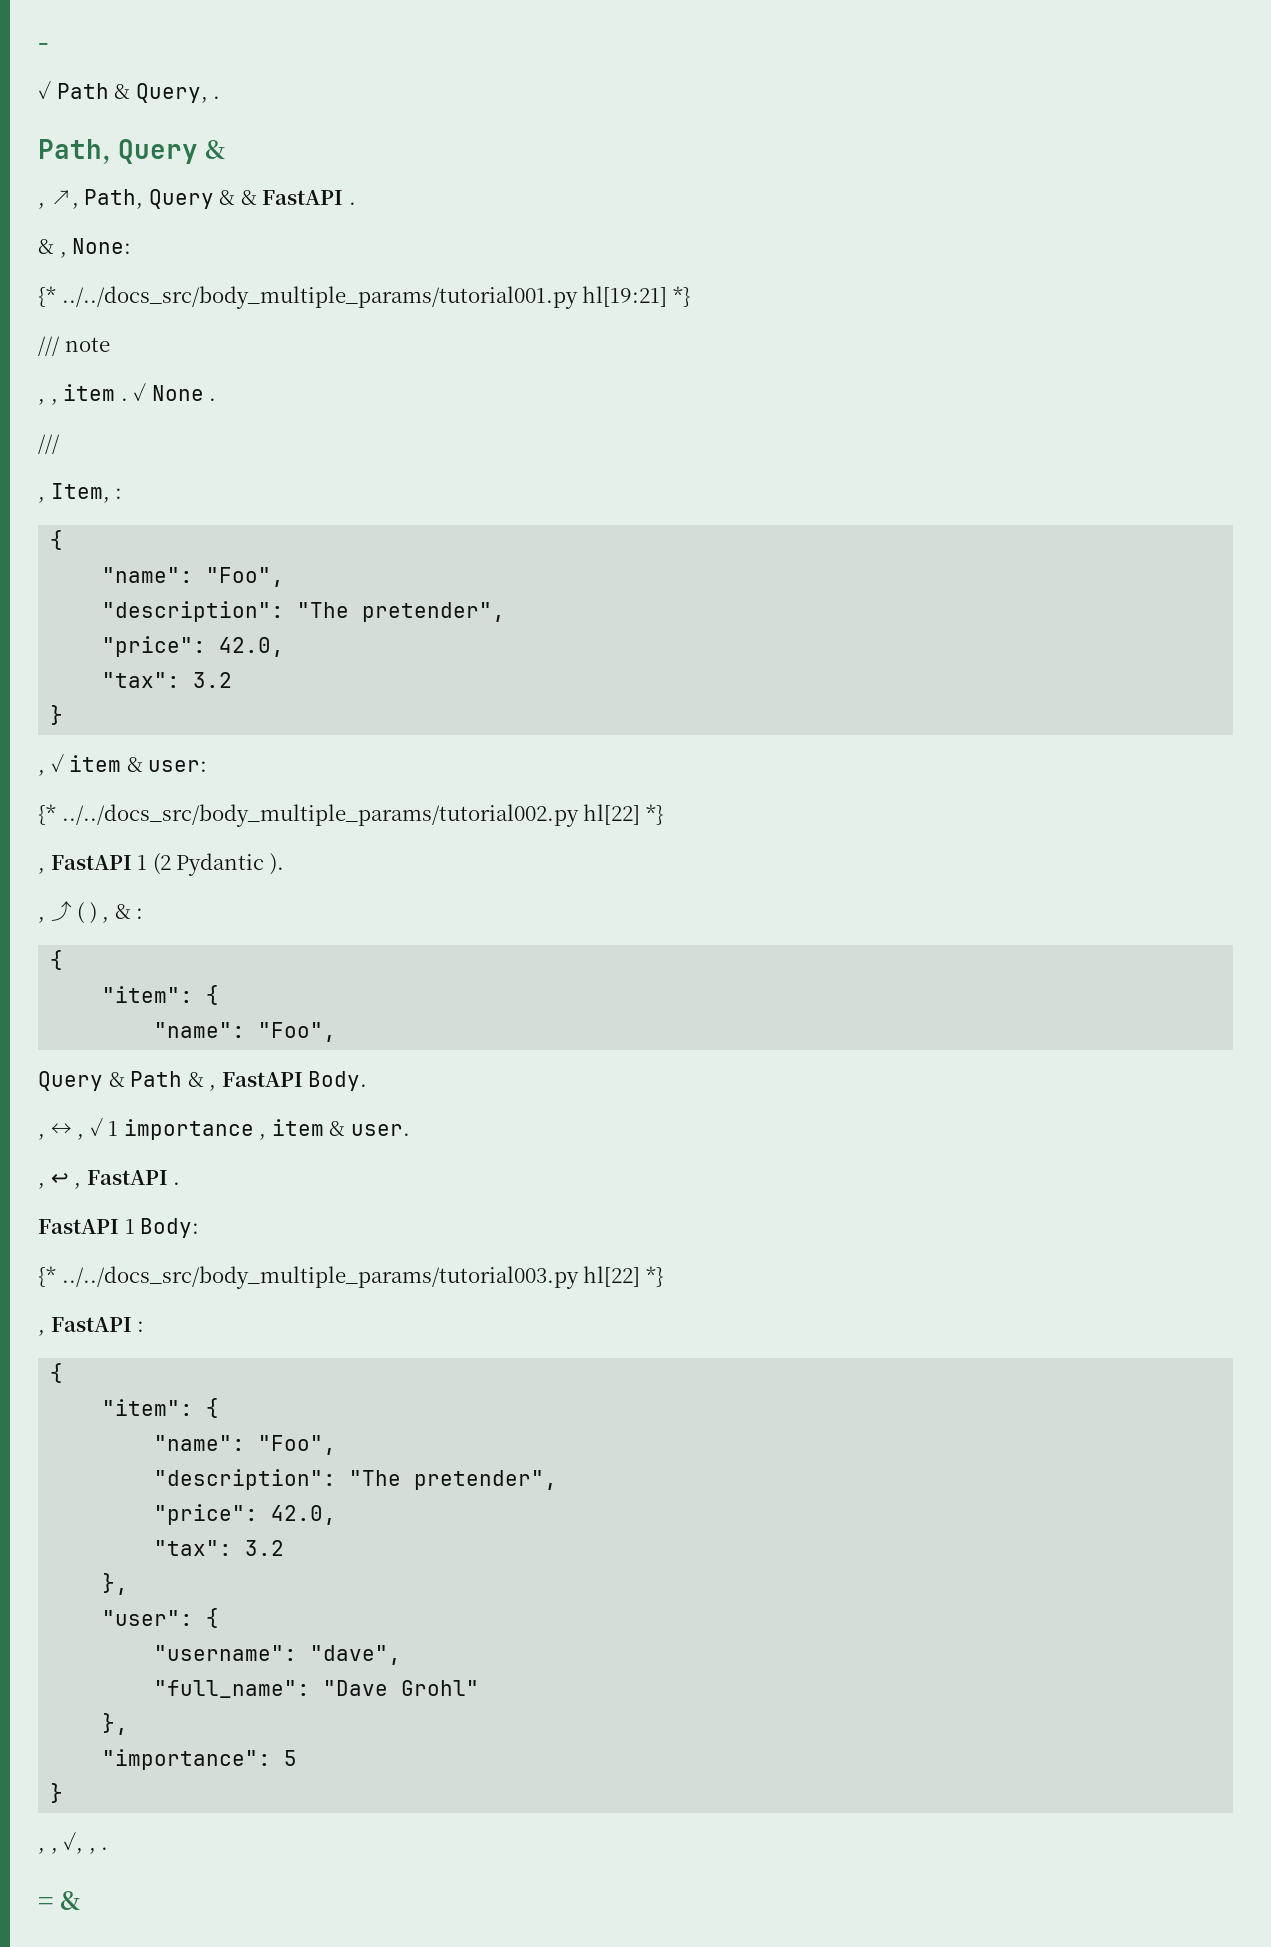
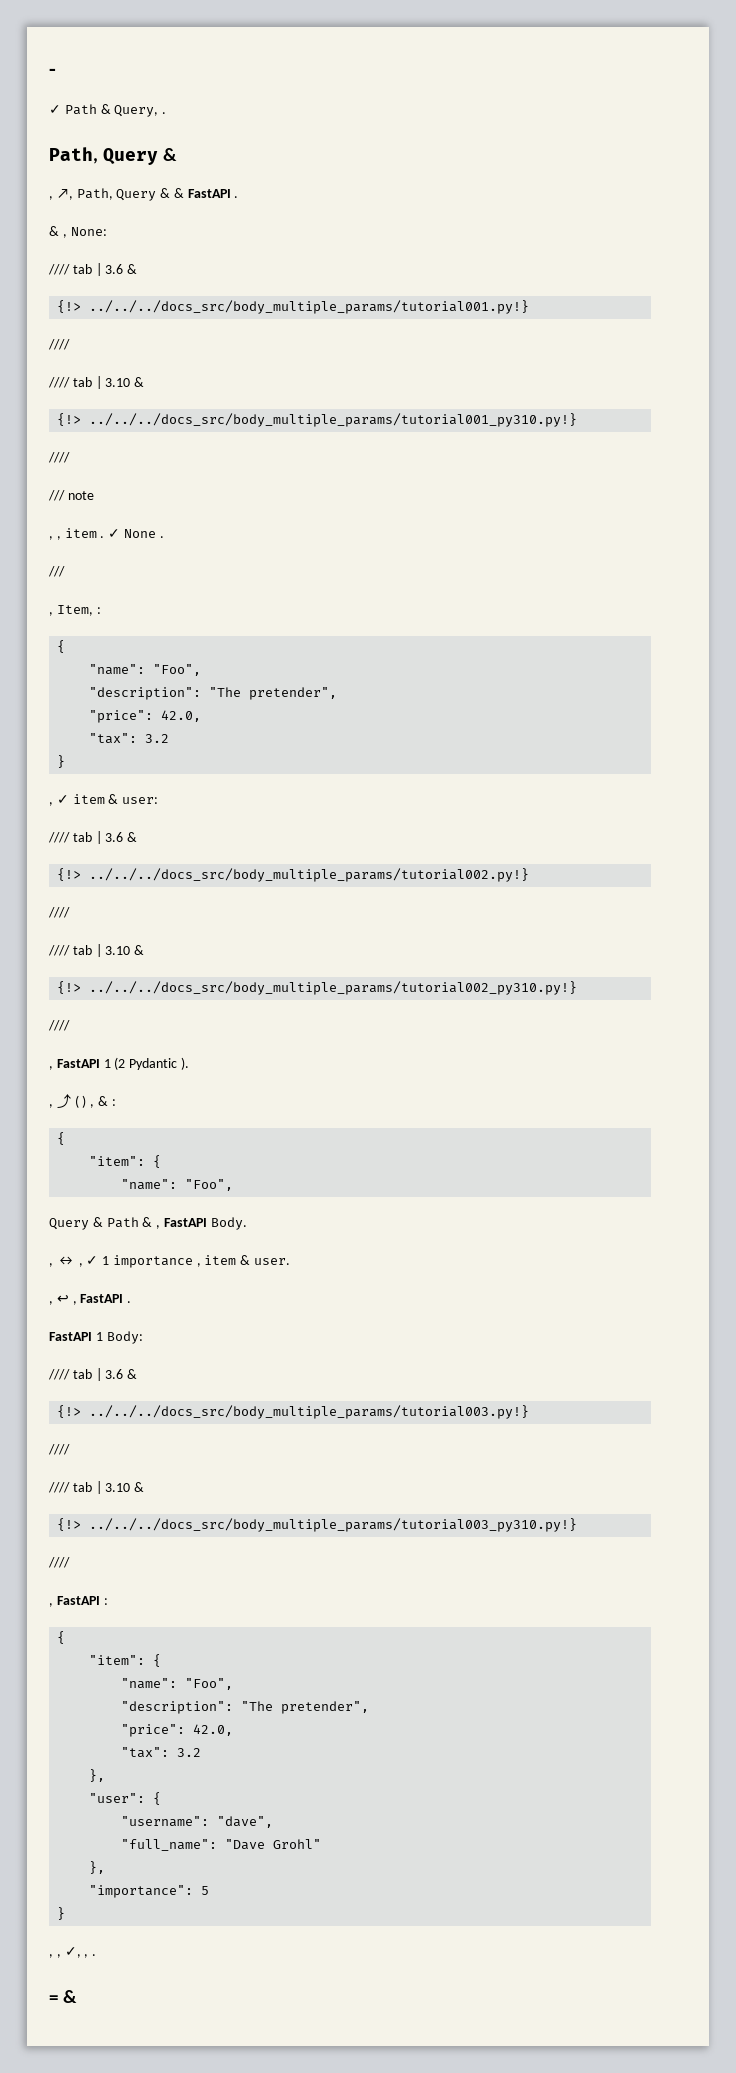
[38,286,691,309] {* ../../docs_src/body_multiple_params/tutorial001.py hl[19:21] *} -> [48,263,138,276] [57,300,530,314] [48,339,70,350] [48,376,145,389] [57,413,578,427] [48,452,70,463] //// tab | 3.6 & // {!> ../../../docs_src/body_multiple_params/tutorial001.py!} // //// // //// tab | 3.10 & // {!> ../../../docs_src/body_multiple_params/tutorial001_py310.py!} // ////
[38,804,664,827] {* ../../docs_src/body_multiple_params/tutorial002.py hl[22] *} -> [48,831,138,844] [57,868,530,882] [48,907,70,918] [48,944,145,957] [57,981,578,995] [48,1020,70,1031] //// tab | 3.6 & // {!> ../../../docs_src/body_multiple_params/tutorial002.py!} // //// // //// tab | 3.10 & // {!> ../../../docs_src/body_multiple_params/tutorial002_py310.py!} // ////
[38,1266,664,1289] {* ../../docs_src/body_multiple_params/tutorial003.py hl[22] *} -> [48,1368,138,1381] [57,1405,530,1419] [48,1444,70,1455] [48,1481,145,1494] [57,1518,578,1532] [48,1557,70,1568] //// tab | 3.6 & // {!> ../../../docs_src/body_multiple_params/tutorial003.py!} // //// // //// tab | 3.10 & // {!> ../../../docs_src/body_multiple_params/tutorial003_py310.py!} // ////

